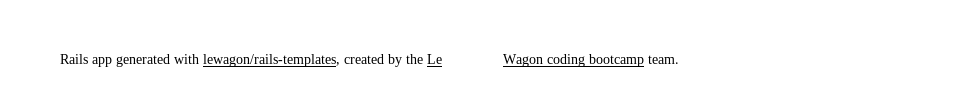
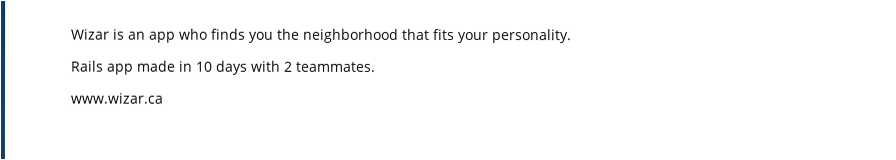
[60,54,679,67] Rails app generated with lewagon/rails-templates, created by the Le Wagon coding bootcamp team. -> [71,28,572,44] [71,60,376,75] [70,92,163,104] Wizar is an app who finds you the neighborhood that fits your personality. // Rails app made in 10 days with 2 teammates. // www.wizar.ca

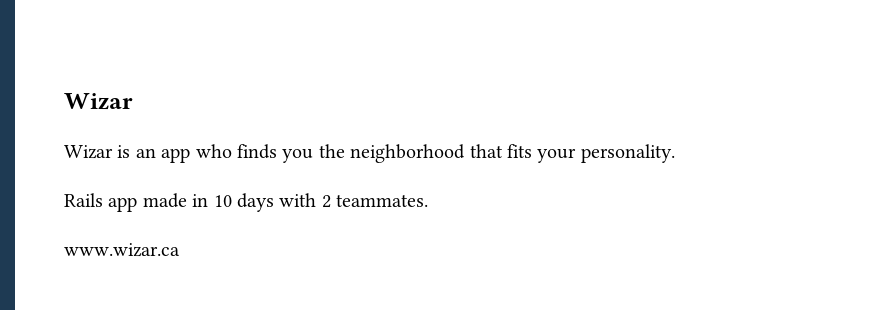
[71,28,110,40] Wizar -> [64,93,133,110] [64,145,113,159] Wizar // Wizar

